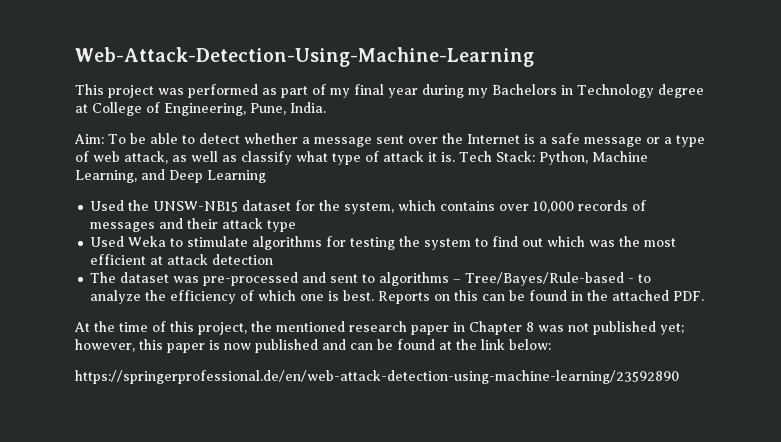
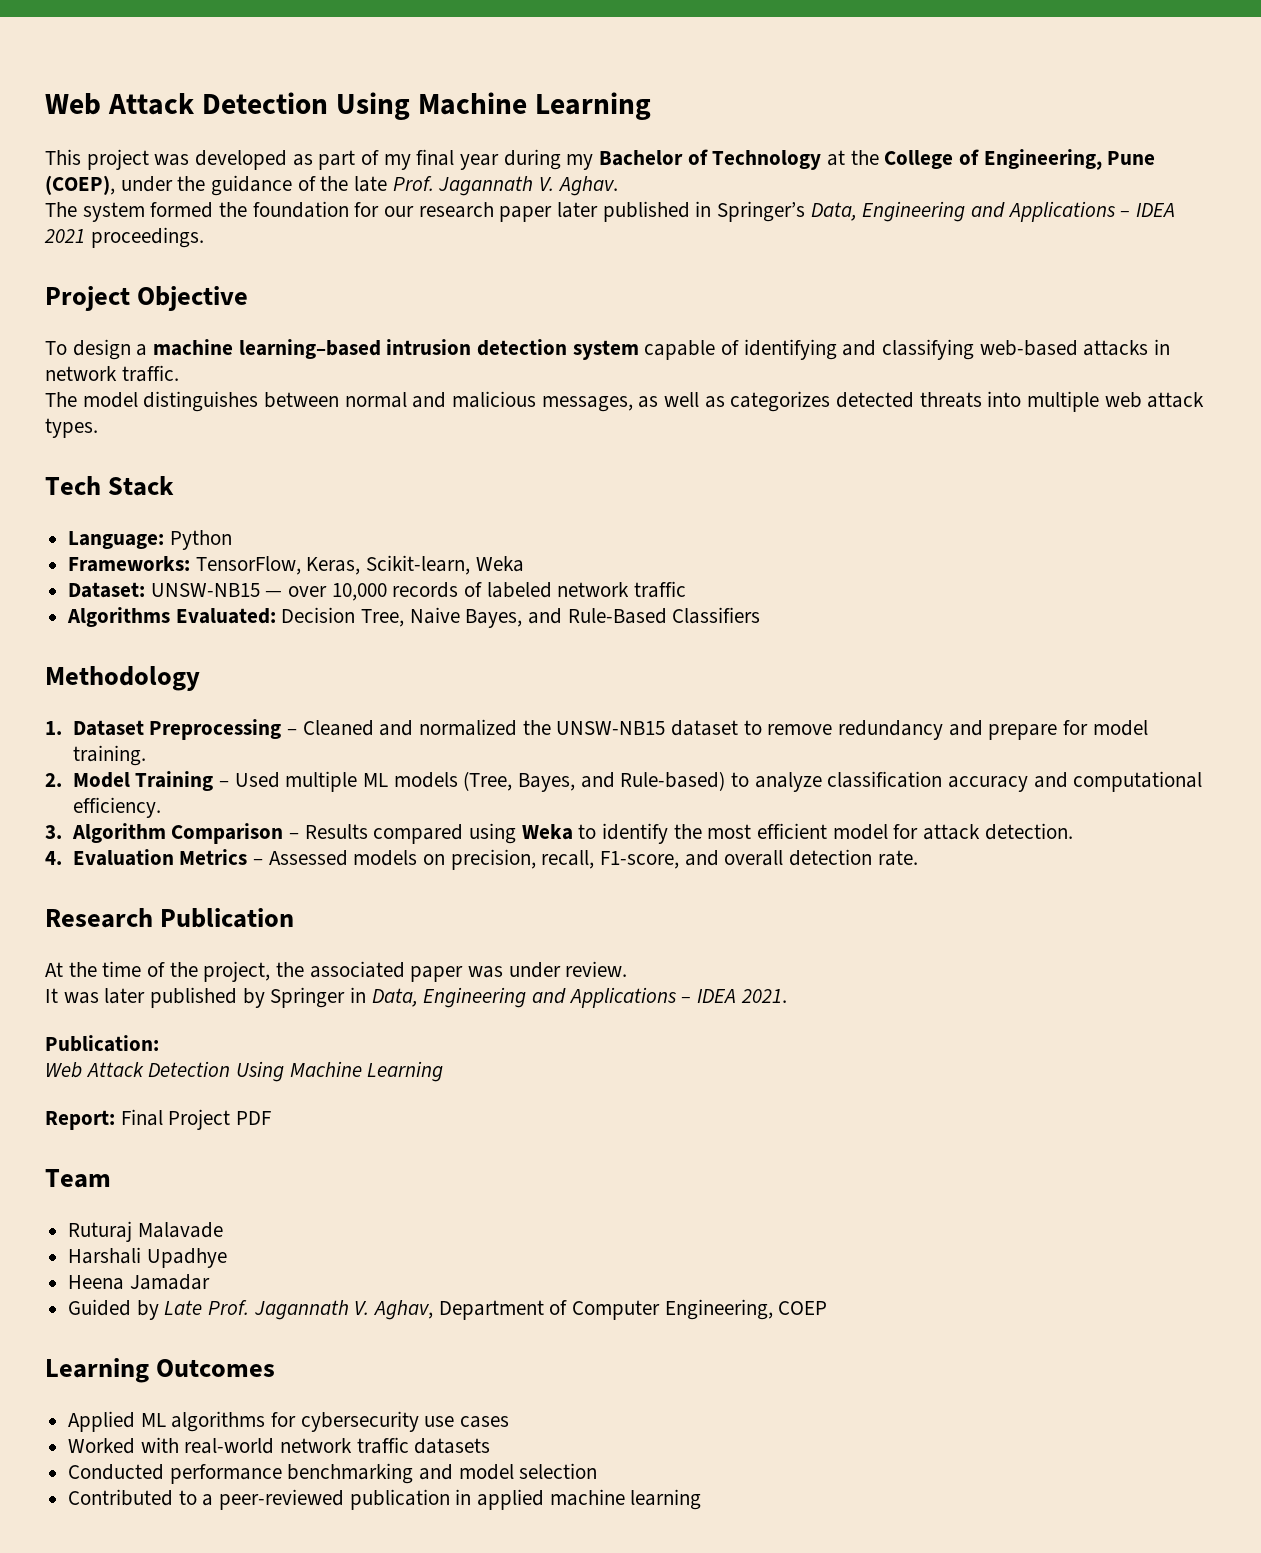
[75,47,534,67] Web-Attack-Detection-Using-Machine-Learning -> [45,92,651,120] Web Attack Detection Using Machine Learning
[188,84,258,98] performed -> [195,150,288,170] developed
[492,84,704,98] [75,102,326,116] [74,133,705,147] [75,151,648,165] [75,169,266,183] [90,200,647,214] [90,218,297,232] [90,236,677,250] [90,254,274,265] [90,272,652,286] [90,290,705,304] Bachelors in Technology degree at College of Engineering, Pune, India. // Aim: To be able to detect whether a message sent over the Internet is a safe message or a type of web attack, as well as classify what type of attack it is. Tech Stack: Python, Machine Learning, and Deep Learning // Used the UNSW-NB15 dataset for the system, which contains over 10,000 records of messages and their attack type // Used Weka to stimulate algorithms for testing the system to find out which was the most efficient at attack detection // The dataset was pre-processed and sent to algorithms – Tree/Bayes/Rule-based - to analyze the efficiency of which one is best. Reports on this can be found in the attached PDF. -> [599,149,1156,170] [45,175,618,196] [45,201,1176,222] [44,227,204,248] [45,286,249,311] [45,339,1171,360] [45,365,179,382] [45,391,1205,412] [45,418,98,438] [45,476,175,496] [68,530,232,550] [68,555,524,575] [68,581,687,601] [67,607,761,628] [45,666,200,691] [45,719,1148,740] [72,745,146,766] [45,771,1203,792] [72,797,161,818] [45,823,1073,844] [45,849,918,870] [45,908,295,928] Bachelor of Technology at the College of Engineering, Pune (COEP), under the guidance of the late Prof. Jagannath V. Aghav. // The system formed the foundation for our research paper later published in Springer’s Data, Engineering and Applications – IDEA 2021 proceedings. // Project Objective // To design a machine learning–based intrusion detection system capable of identifying and classifying web-based attacks in network traffic. // The model distinguishes between normal and malicious messages, as well as categorizes detected threats into multiple web attack types. // Tech Stack // Language: Python // Frameworks: TensorFlow, Keras, Scikit-learn, Weka // Dataset: UNSW-NB15 — over 10,000 records of labeled network traffic // Algorithms Evaluated: Decision Tree, Naive Bayes, and Rule-Based Classifiers // Methodology // 1. Dataset Preprocessing – Cleaned and normalized the UNSW-NB15 dataset to remove redundancy and prepare for model training. // 2. Model Training – Used multiple ML models (Tree, Bayes, and Rule-based) to analyze classification accuracy and computational efficiency. // 3. Algorithm Comparison – Results compared using Weka to identify the most efficient model for attack detection. // 4. Evaluation Metrics – Assessed models on precision, recall, F1-score, and overall detection rate. // Research Publication
[170,321,194,332] this -> [169,962,198,977] the
[276,321,684,335] [75,339,551,353] [75,370,679,384] mentioned research paper in Chapter 8 was not published yet; however, this paper is now published and can be found at the link below: // https://springerprofessional.de/en/web-attack-detection-using-machine-learning/23592890 -> [309,961,628,982] [45,987,787,1008] [45,1035,159,1052] [45,1061,444,1082] [45,1109,272,1130] [45,1169,111,1188] [68,1221,223,1242] [68,1247,227,1268] [68,1274,210,1290] [68,1299,828,1320] [45,1358,276,1383] [68,1411,510,1432] [68,1437,491,1454] [68,1463,598,1484] [68,1489,702,1510] associated paper was under review. // It was later published by Springer in Data, Engineering and Applications – IDEA 2021. // Publication: // Web Attack Detection Using Machine Learning // Report: Final Project PDF // Team // Ruturaj Malavade // Harshali Upadhye // Heena Jamadar // Guided by Late Prof. Jagannath V. Aghav, Department of Computer Engineering, COEP // Learning Outcomes // Applied ML algorithms for cybersecurity use cases // Worked with real-world network traffic datasets // Conducted performance benchmarking and model selection // Contributed to a peer-reviewed publication in applied machine learning

